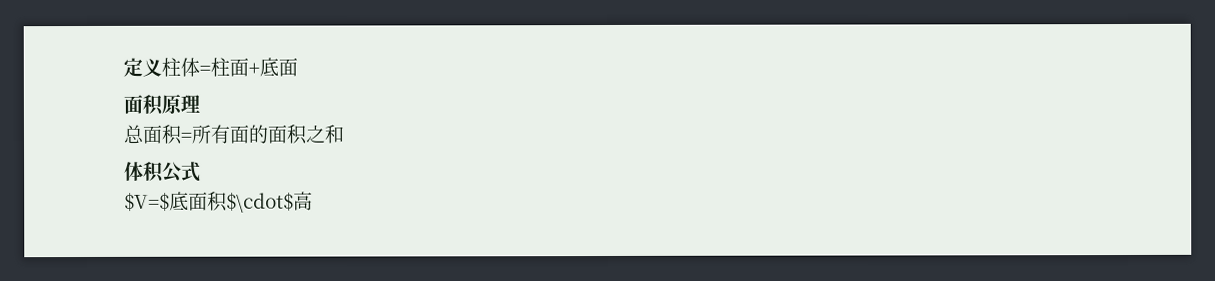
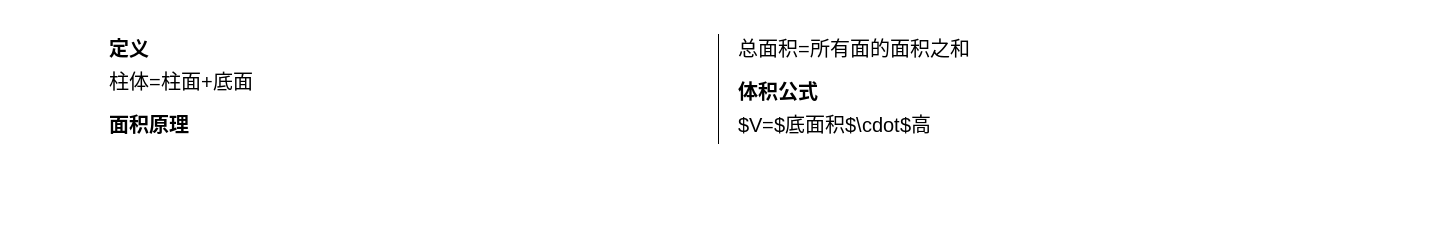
(162, 67) none -> (149, 48) //

